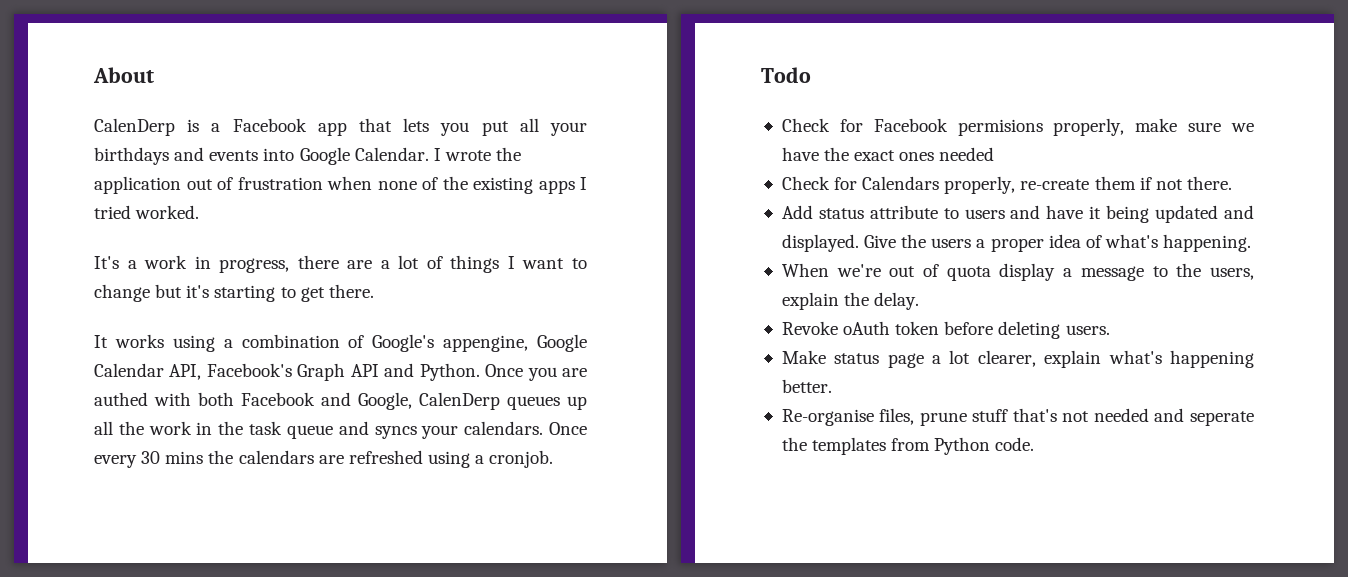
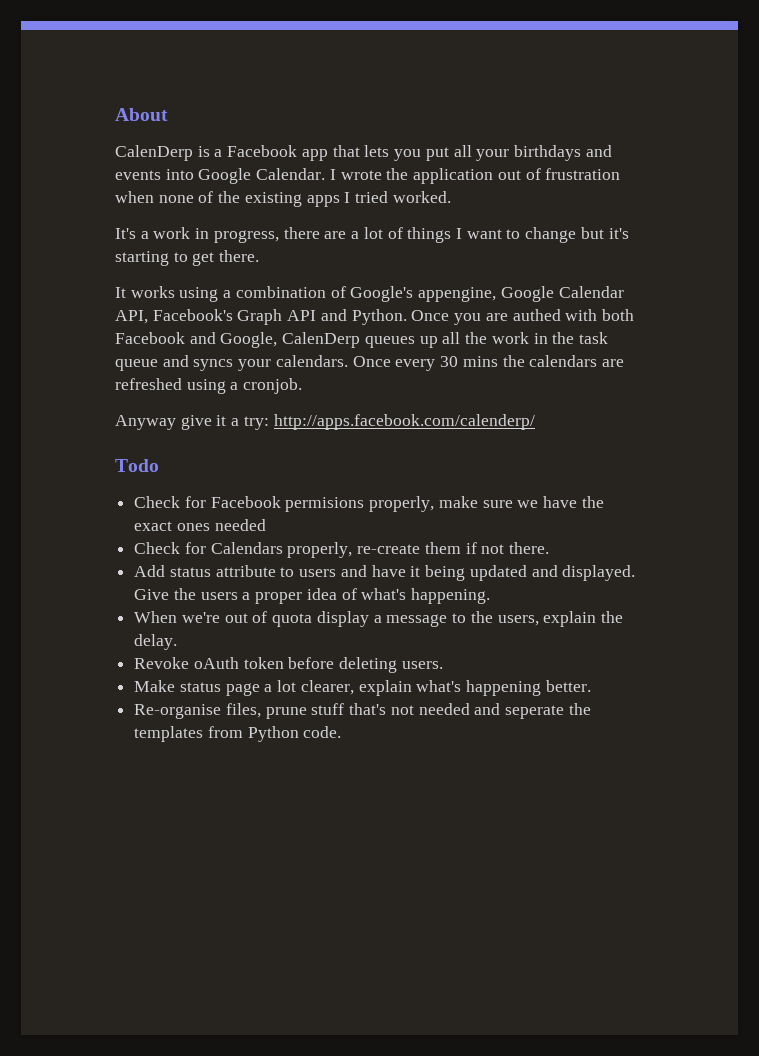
(554, 459) none -> [115,414,535,430] // Anyway give it a try: http://apps.facebook.com/calenderp/

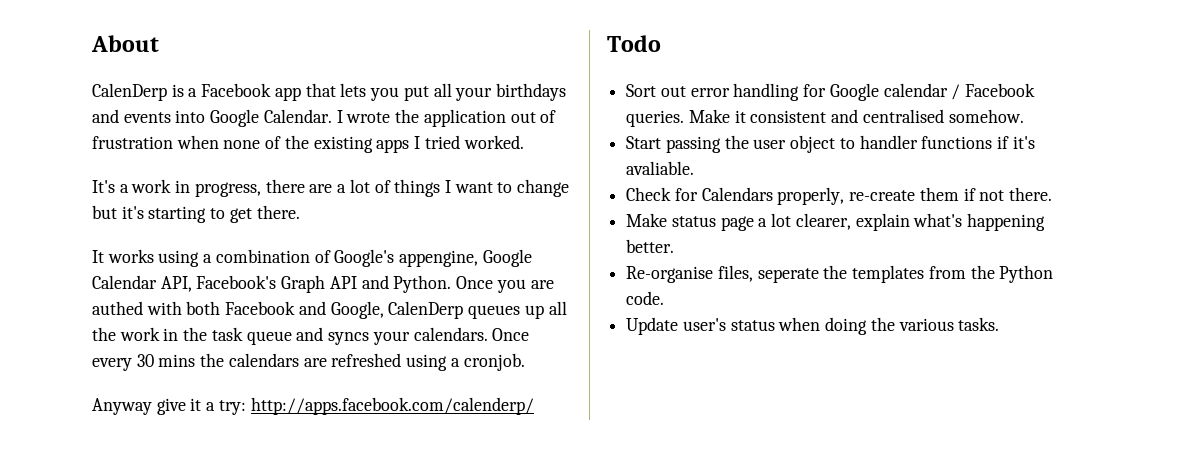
[134,496,604,512] [134,519,266,531] Check for Facebook permisions properly, make sure we have the exact ones needed -> [626,83,1036,101] [626,109,1024,127] [626,135,1035,153] [626,161,695,175] Sort out error handling for Google calendar / Facebook queries. Make it consistent and centralised somehow. // Start passing the user object to handler functions if it's avaliable.
[134,565,636,581] [134,588,491,604] [134,611,623,627] [134,634,178,650] [134,657,443,673] // Add status attribute to users and have it being updated and displayed. Give the users a proper idea of what's happening. // When we're out of quota display a message to the users, explain the delay. // Revoke oAuth token before deleting users. -> (1053, 194) none
[265,703,501,719] prune stuff that's not needed and -> (753, 273) none
(243, 732) none -> [970,265,995,279] the
(342, 732) none -> [626,317,1000,335] // Update user's status when doing the various tasks.

